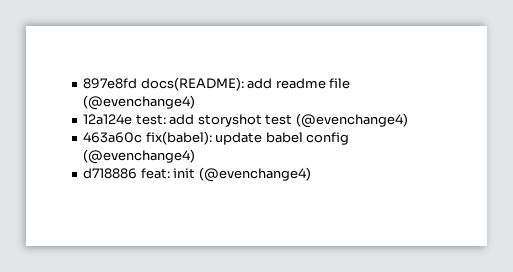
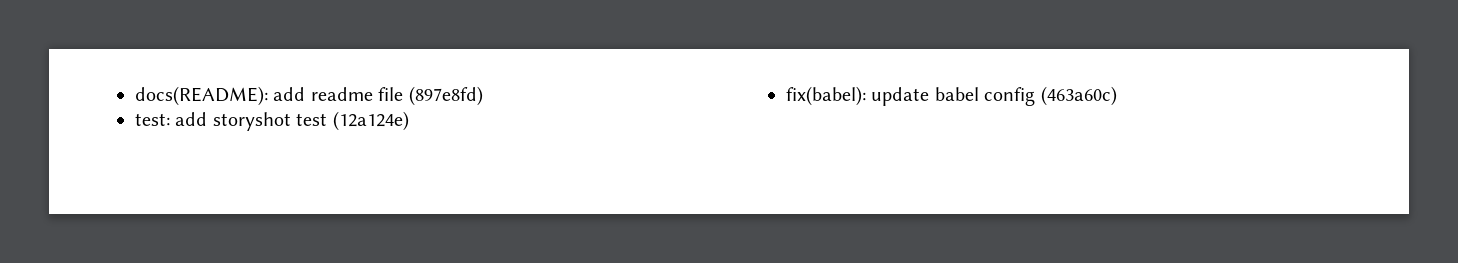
[83,78,138,89] 897e8fd -> (135, 96) none
[83,95,196,110] [83,114,133,125] (@evenchange4) // 12a124e -> [408,86,483,106] (897e8fd) //
[295,113,408,128] [83,132,143,143] (@evenchange4) // 463a60c -> [332,111,409,131] (12a124e) //
[83,149,196,164] [83,167,311,182] (@evenchange4) // d718886 feat: init (@evenchange4) -> [1040,86,1117,106] (463a60c)

